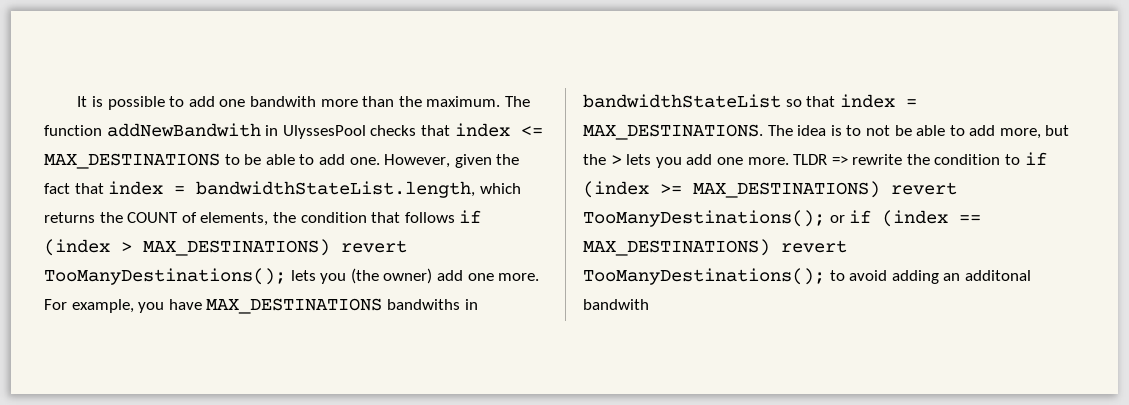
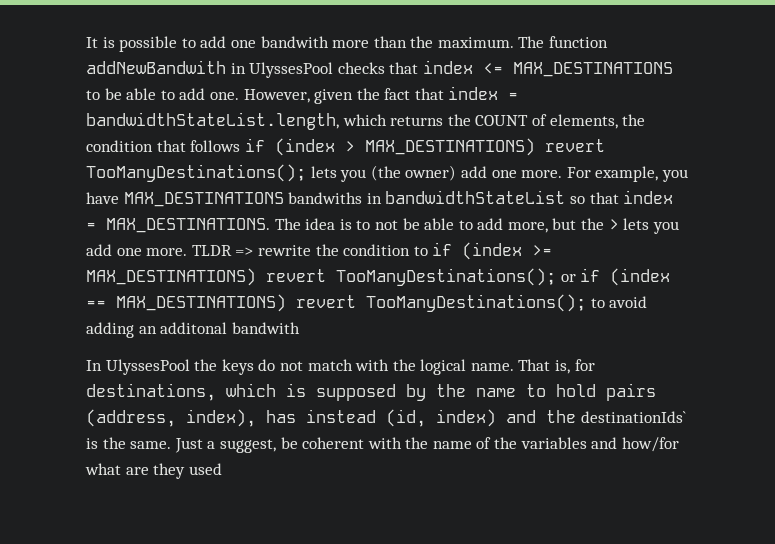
(649, 304) none -> [86,359,595,375] [86,383,656,401] [86,409,686,427] [86,437,679,453] [85,463,222,479] // In UlyssesPool the keys do not match with the logical name. That is, for destinations, which is supposed by the name to hold pairs (address, index), has instead (id, index) and the destinationIds` is the same. Just a suggest, be coherent with the name of the variables and how/for what are they used

